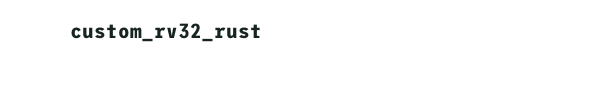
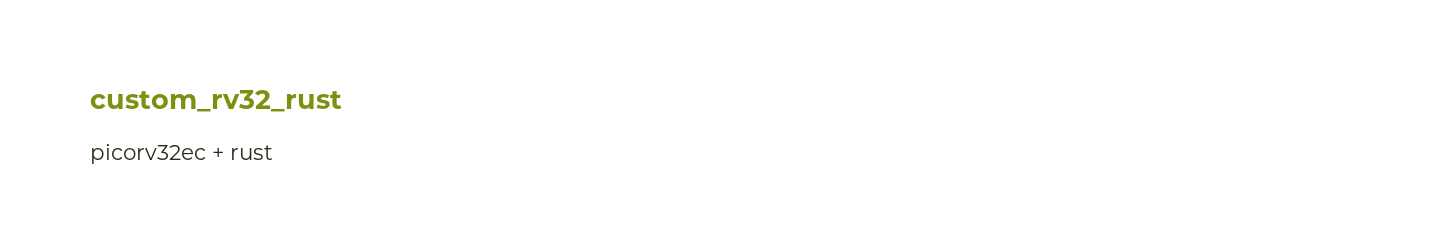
(262, 32) none -> [90,144,273,164] // picorv32ec + rust

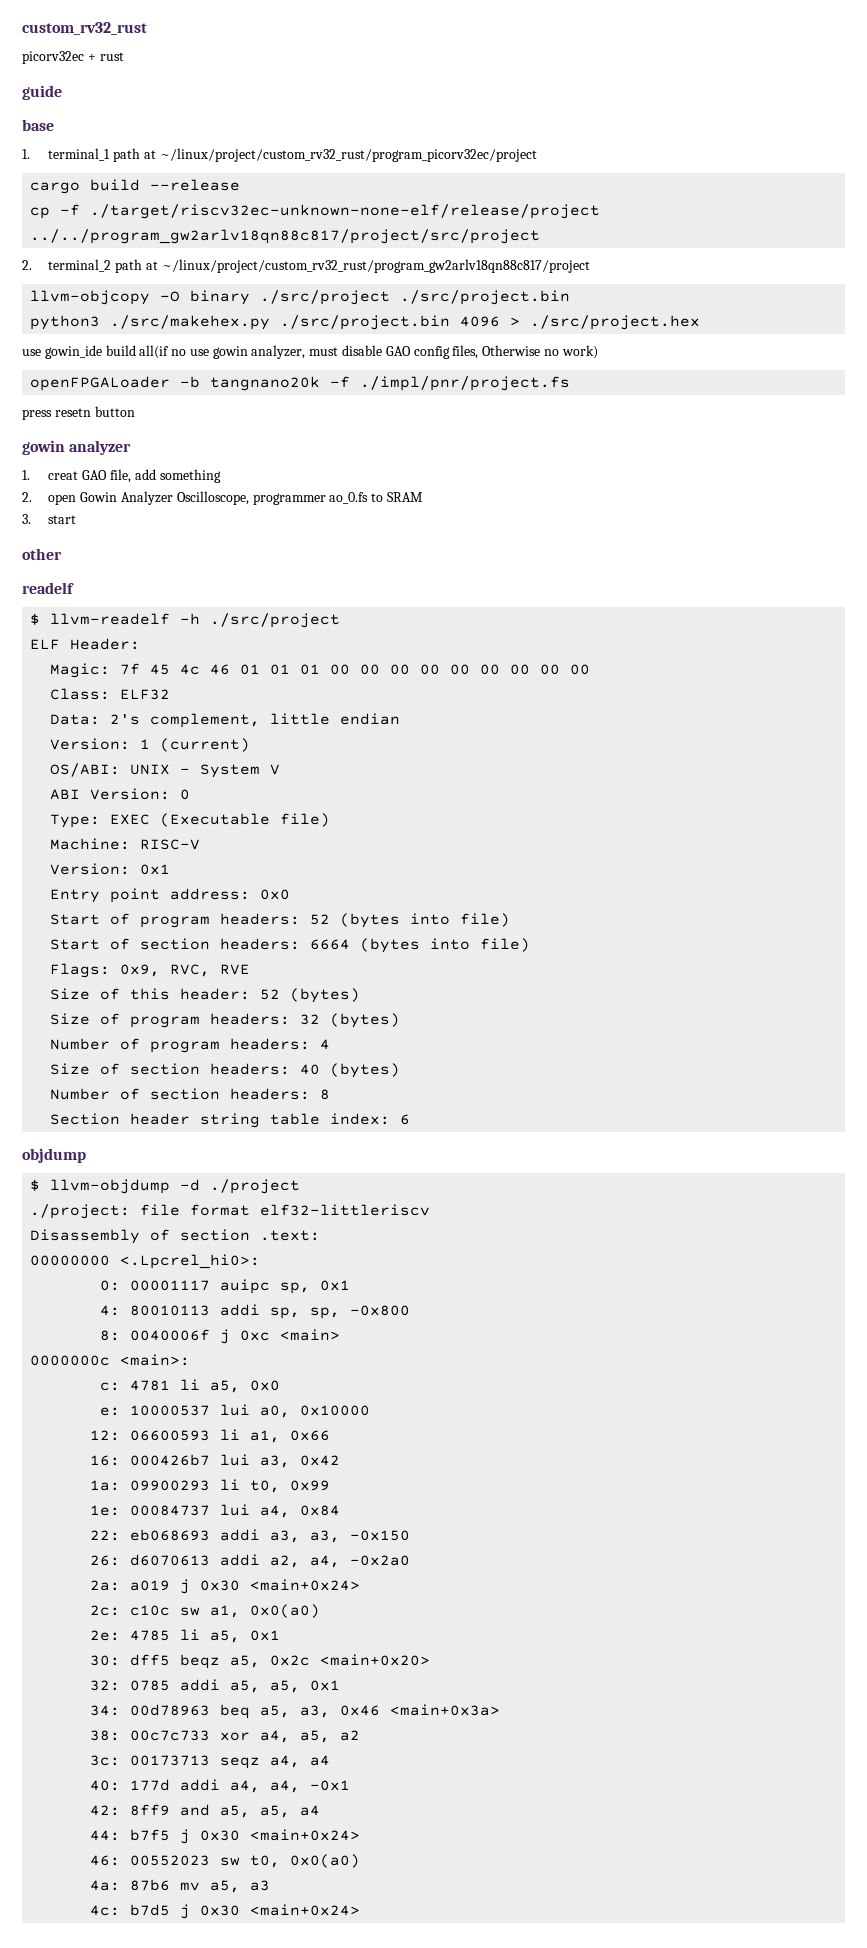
(273, 152) none -> [22,85,62,100] [22,119,54,131] [22,148,537,162] [30,179,241,194] [30,204,601,219] [30,229,541,244] [22,259,590,273] [30,290,571,305] [30,315,701,330] [22,345,598,359] [30,376,571,391] [22,406,135,420] [22,440,132,455] [22,469,221,483] [22,491,423,505] [22,514,77,524] [22,548,62,560] [22,582,74,594] [30,613,341,628] [30,638,141,650] [50,663,591,678] [50,688,171,700] [50,713,401,728] [50,738,251,752] [50,763,281,778] [50,788,191,800] [50,813,331,828] [50,838,201,850] [50,863,171,875] [50,888,291,903] [50,913,511,928] [50,938,531,953] [50,963,251,978] [50,988,361,1003] [50,1013,401,1028] [50,1038,331,1053] [50,1063,401,1078] [50,1088,331,1100] [50,1113,411,1128] [22,1148,86,1163] [30,1179,301,1194] [30,1204,431,1219] [30,1229,321,1244] [30,1254,261,1269] [100,1279,351,1294] [100,1304,411,1319] [100,1329,341,1344] [30,1354,191,1366] [100,1379,281,1393] [100,1404,371,1418] [90,1429,331,1443] [90,1454,341,1468] [90,1479,331,1493] [90,1504,341,1518] [90,1529,411,1543] [90,1554,411,1568] [90,1579,361,1594] [90,1604,321,1618] [90,1629,281,1643] [90,1654,431,1669] [90,1679,341,1693] [90,1704,501,1719] [90,1730,361,1743] [90,1755,331,1769] [90,1779,351,1793] [90,1804,321,1818] [90,1829,361,1844] [90,1854,361,1868] [90,1879,271,1893] [90,1904,361,1919] // guide // base // 1. terminal_1 path at ~/linux/project/custom_rv32_rust/program_picorv32ec/project // cargo build --release // cp -f ./target/riscv32ec-unknown-none-elf/release/project ../../program_gw2arlv18qn88c817/project/src/project // 2. terminal_2 path at ~/linux/project/custom_rv32_rust/program_gw2arlv18qn88c817/project // llvm-objcopy -O binary ./src/project ./src/project.bin // python3 ./src/makehex.py ./src/project.bin 4096 > ./src/project.hex // use gowin_ide build all(if no use gowin analyzer, must disable GAO config files, Otherwise no work) // openFPGALoader -b tangnano20k -f ./impl/pnr/project.fs // press resetn button // gowin analyzer // 1. creat GAO file, add something // 2. open Gowin Analyzer Oscilloscope, programmer ao_0.fs to SRAM // 3. start // other // readelf // $ llvm-readelf -h ./src/project // ELF Header: // Magic: 7f 45 4c 46 01 01 01 00 00 00 00 00 00 00 00 00 // Class: ELF32 // Data: 2's complement, little endian // Version: 1 (current) // OS/ABI: UNIX - System V // ABI Version: 0 // Type: EXEC (Executable file) // Machine: RISC-V // Version: 0x1 // Entry point address: 0x0 // Start of program headers: 52 (bytes into file) // Start of section headers: 6664 (bytes into file) // Flags: 0x9, RVC, RVE // Size of this header: 52 (bytes) // Size of program headers: 32 (bytes) // Number of program headers: 4 // Size of section headers: 40 (bytes) // Number of section headers: 8 // Section header string table index: 6 // objdump // $ llvm-objdump -d ./project // ./project: file format elf32-littleriscv // Disassembly of section .text: // 00000000 <.Lpcrel_hi0>: // 0: 00001117 auipc sp, 0x1 // 4: 80010113 addi sp, sp, -0x800 // 8: 0040006f j 0xc <main> // 0000000c <main>: // c: 4781 li a5, 0x0 // e: 10000537 lui a0, 0x10000 // 12: 06600593 li a1, 0x66 // 16: 000426b7 lui a3, 0x42 // 1a: 09900293 li t0, 0x99 // 1e: 00084737 lui a4, 0x84 // 22: eb068693 addi a3, a3, -0x150 // 26: d6070613 addi a2, a4, -0x2a0 // 2a: a019 j 0x30 <main+0x24> // 2c: c10c sw a1, 0x0(a0) // 2e: 4785 li a5, 0x1 // 30: dff5 beqz a5, 0x2c <main+0x20> // 32: 0785 addi a5, a5, 0x1 // 34: 00d78963 beq a5, a3, 0x46 <main+0x3a> // 38: 00c7c733 xor a4, a5, a2 // 3c: 00173713 seqz a4, a4 // 40: 177d addi a4, a4, -0x1 // 42: 8ff9 and a5, a5, a4 // 44: b7f5 j 0x30 <main+0x24> // 46: 00552023 sw t0, 0x0(a0) // 4a: 87b6 mv a5, a3 // 4c: b7d5 j 0x30 <main+0x24>

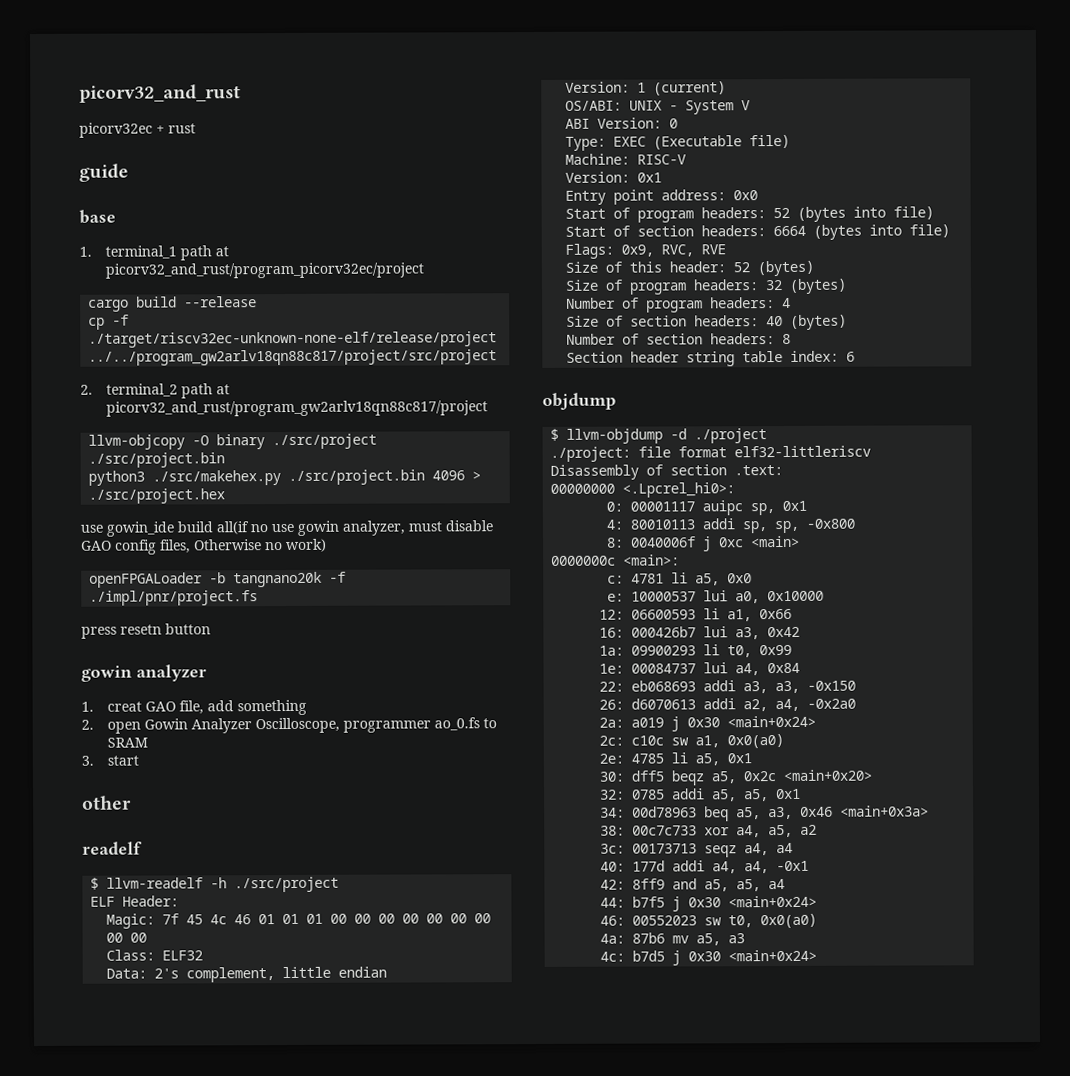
[22,22,147,35] custom_rv32_rust -> [79,84,241,103] picorv32_and_rust
[159,148,537,162] ~/linux/project/custom_rv32_rust/program_picorv32ec/project -> [104,262,424,279] picorv32_and_rust/program_picorv32ec/project
[161,259,590,273] ~/linux/project/custom_rv32_rust/program_gw2arlv18qn88c817/project -> [105,400,488,417] picorv32_and_rust/program_gw2arlv18qn88c817/project

